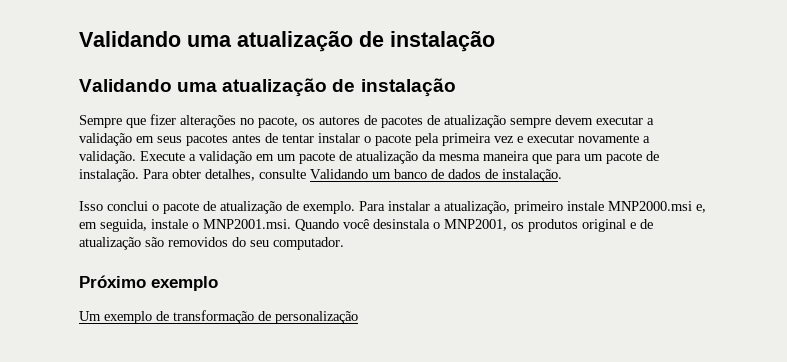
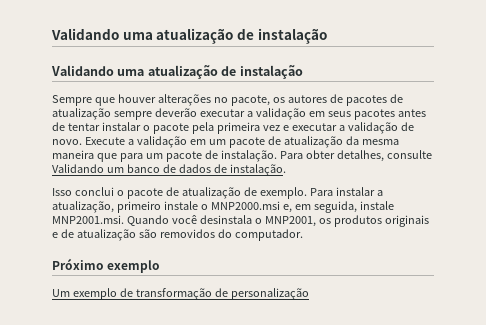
[150,114,176,125] fizer -> [117,94,156,103] houver
[555,115,593,125] devem -> [154,108,197,117] deverão
[578,134,650,143] [79,151,136,164] novamente a validação. -> [338,122,414,134] [52,139,82,145] a validação de novo.
(604, 206) none -> [200,204,208,210] o
[192,222,199,229] o -> (394, 205) none
[582,219,626,232] original -> [384,215,429,227] originais
[250,240,269,247] seu -> (232, 233) none

